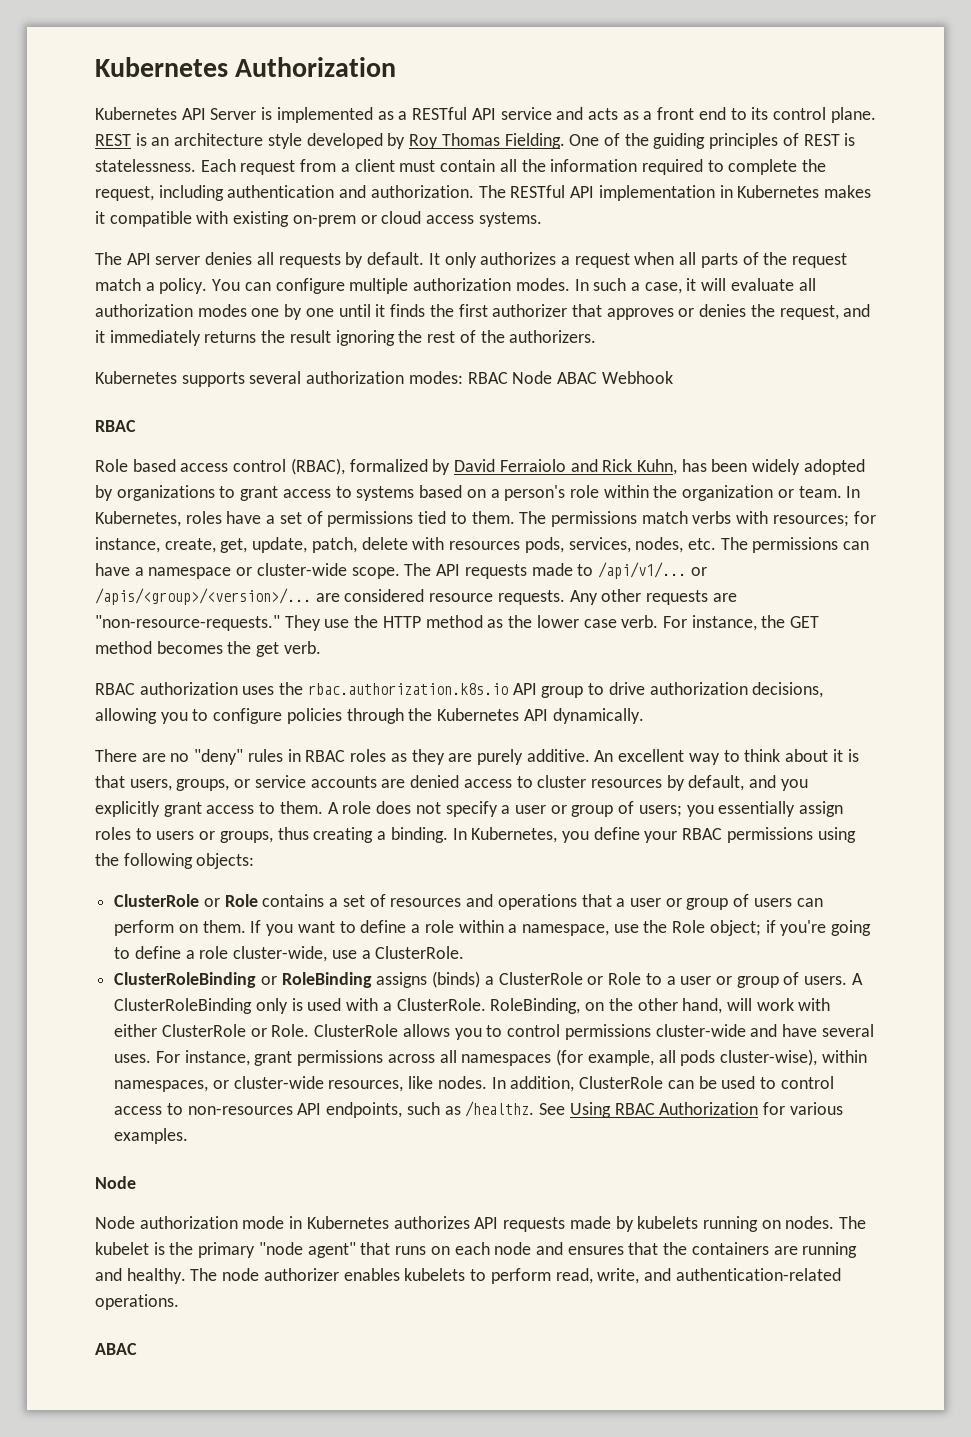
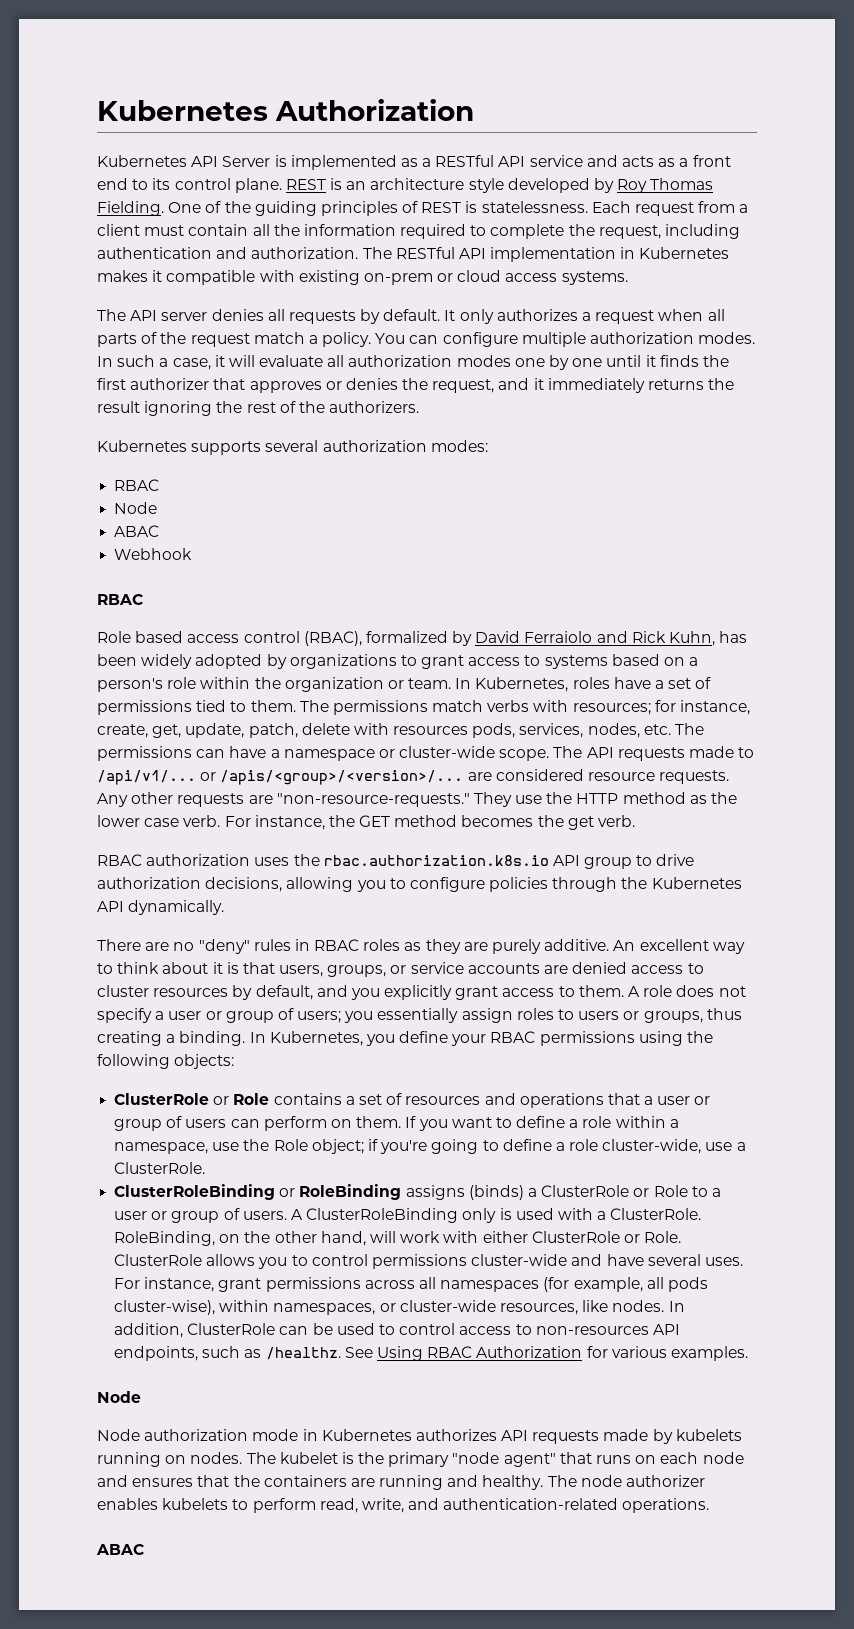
[467,371,598,384] RBAC Node ABAC -> [114,479,160,491] [114,502,158,514] [114,525,160,537] // RBAC // Node // ABAC //

